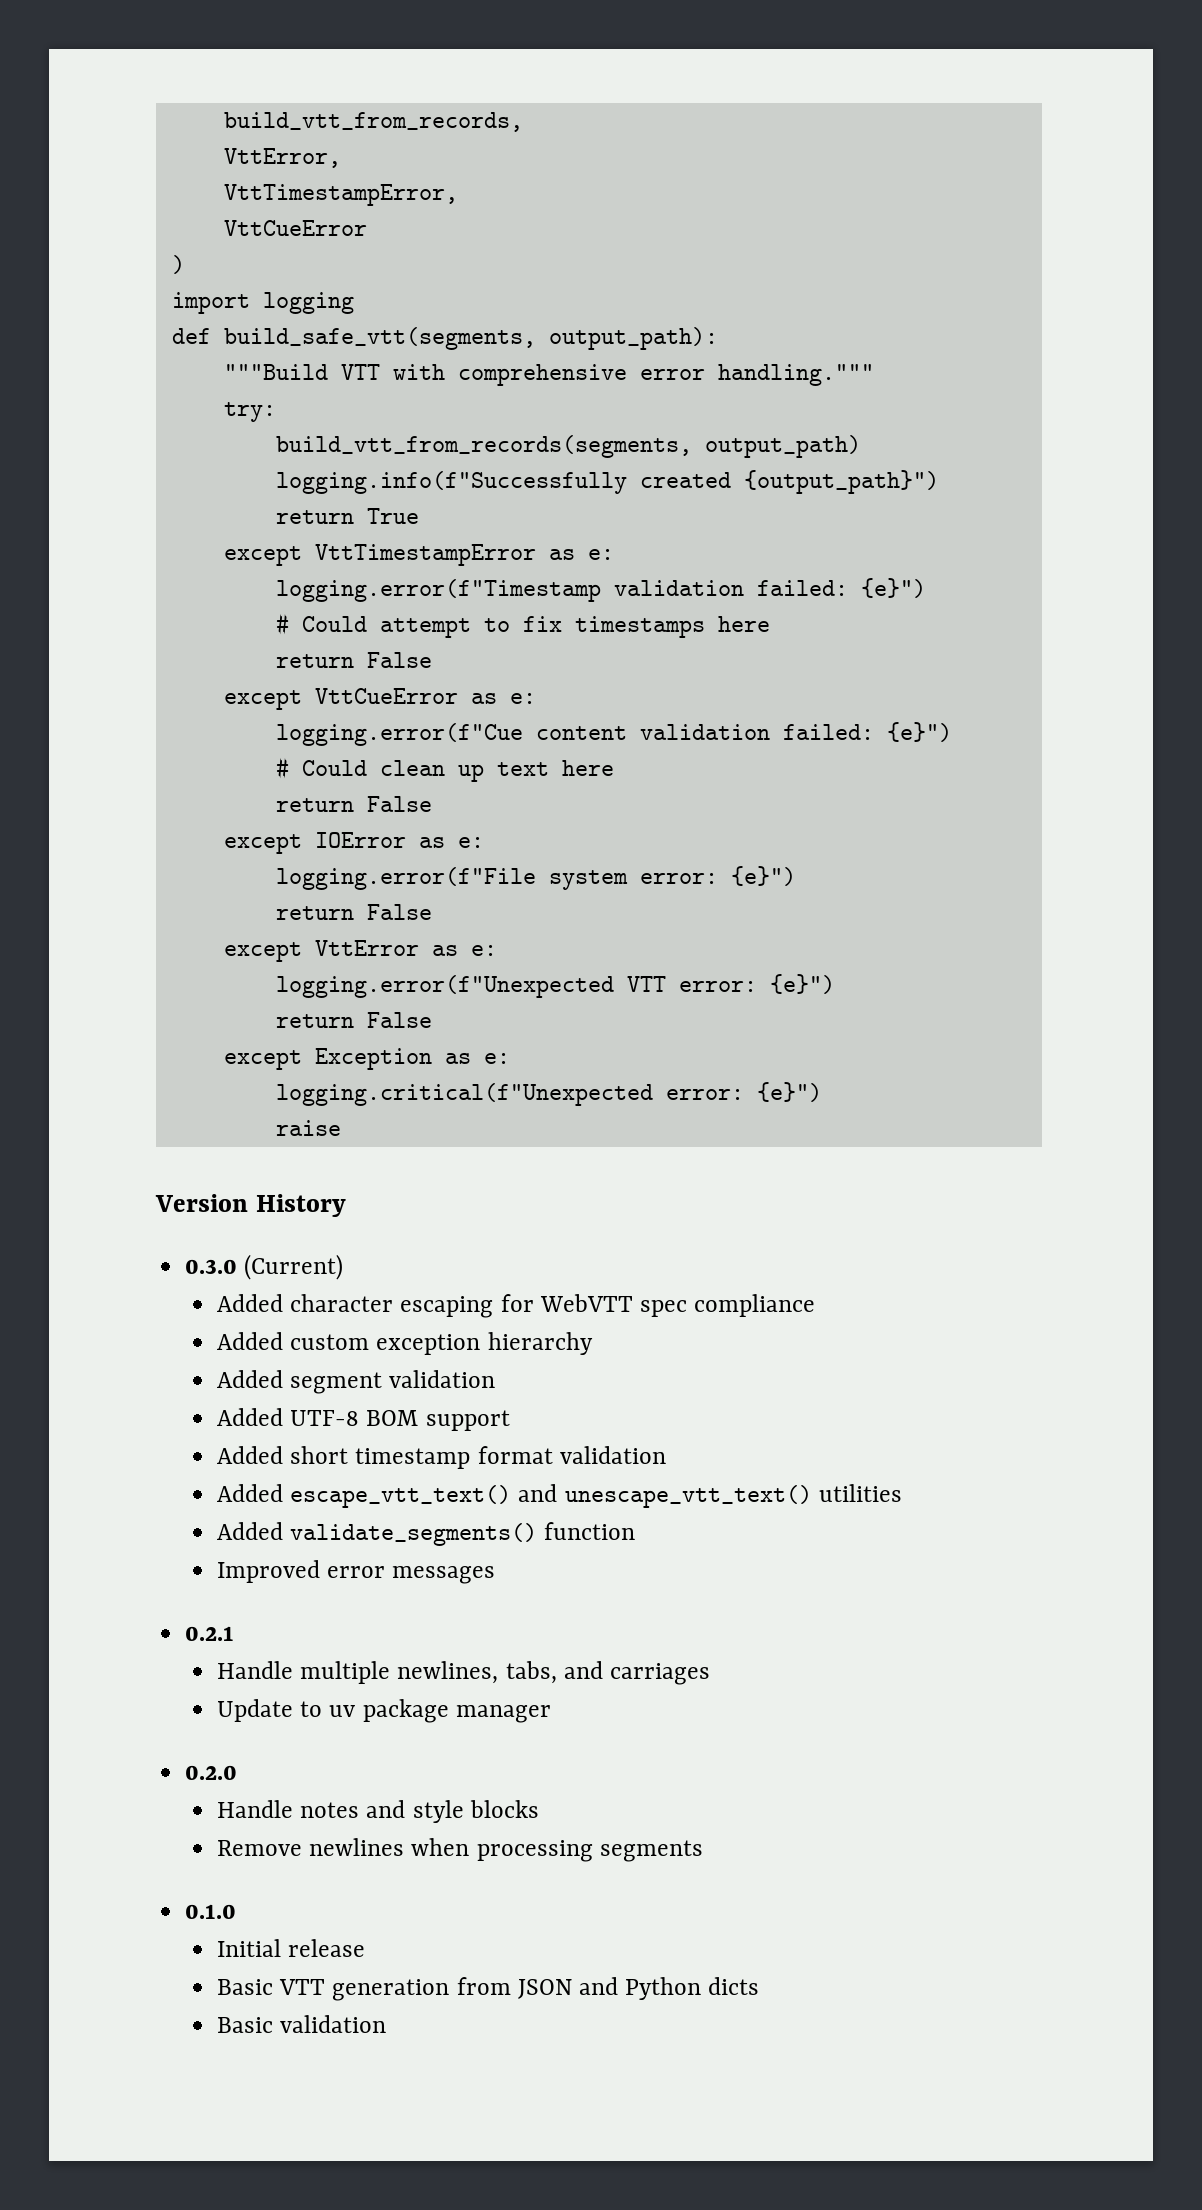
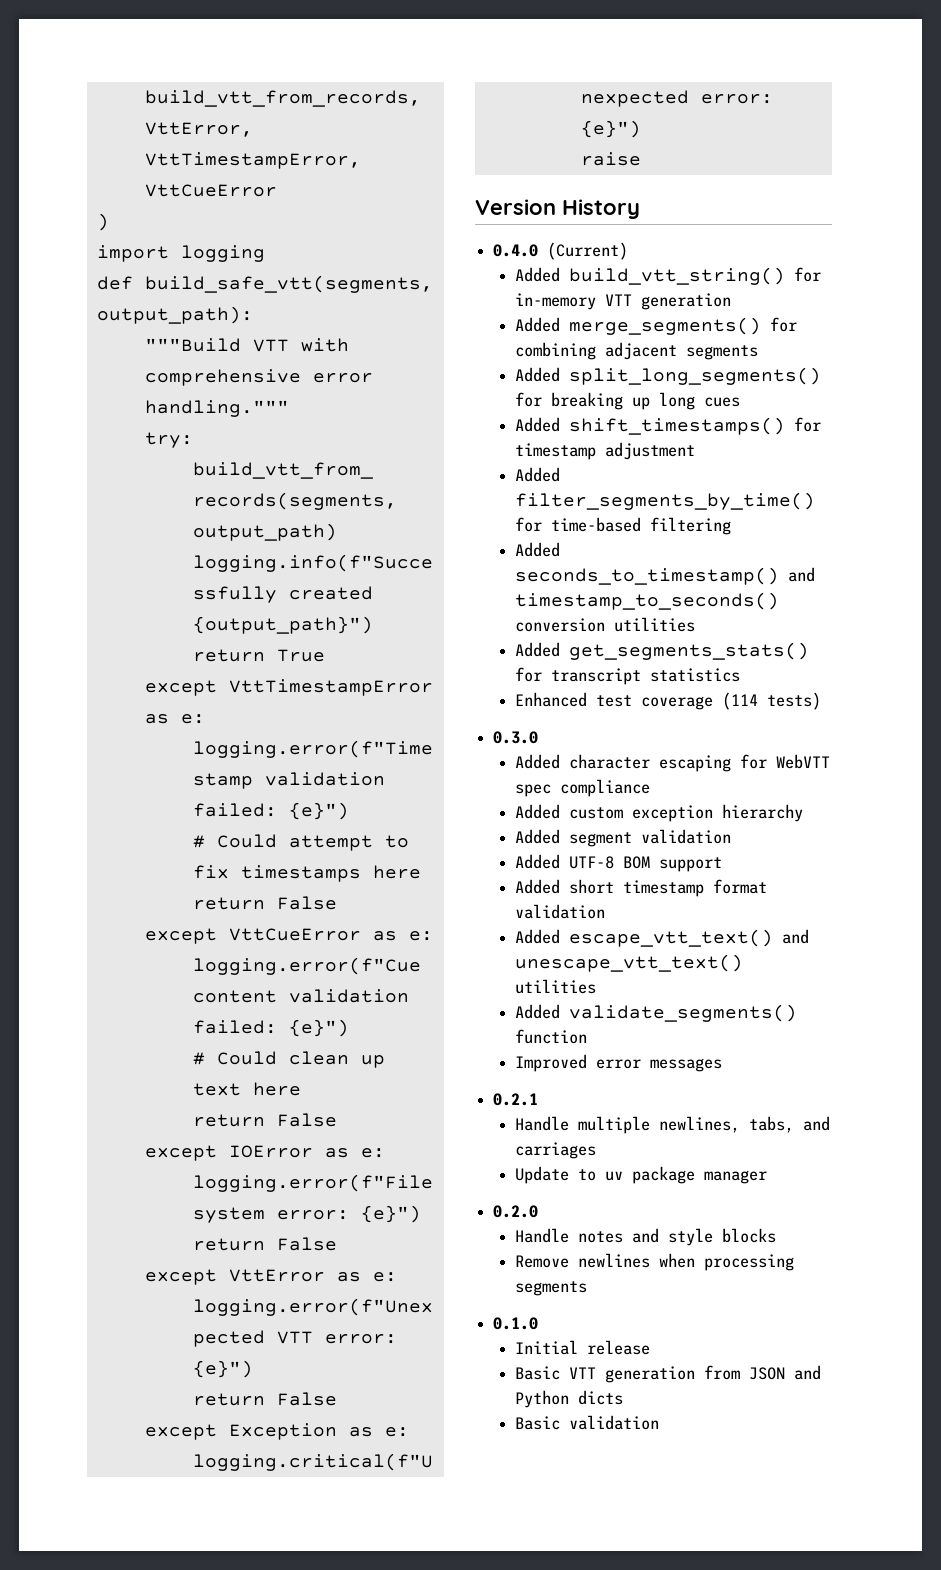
(346, 1205) none -> [493,242,629,260] [514,267,821,285] [514,293,731,310] [514,317,797,335] [514,342,758,360] [514,367,821,385] [514,392,740,410] [514,417,821,435] [514,442,695,460] [514,467,560,482] [514,492,815,510] [514,517,731,535] [514,542,560,557] [514,567,815,585] [514,592,779,610] [514,617,695,632] [514,642,809,660] [514,667,740,685] [514,692,821,710] // 0.4.0 (Current) // Added build_vtt_string() for in-memory VTT generation // Added merge_segments() for combining adjacent segments // Added split_long_segments() for breaking up long cues // Added shift_timestamps() for timestamp adjustment // Added filter_segments_by_time() for time-based filtering // Added seconds_to_timestamp() and timestamp_to_seconds() conversion utilities // Added get_segments_stats() for transcript statistics // Enhanced test coverage (114 tests)
[244,1254,344,1280] (Current) -> (539, 737) none

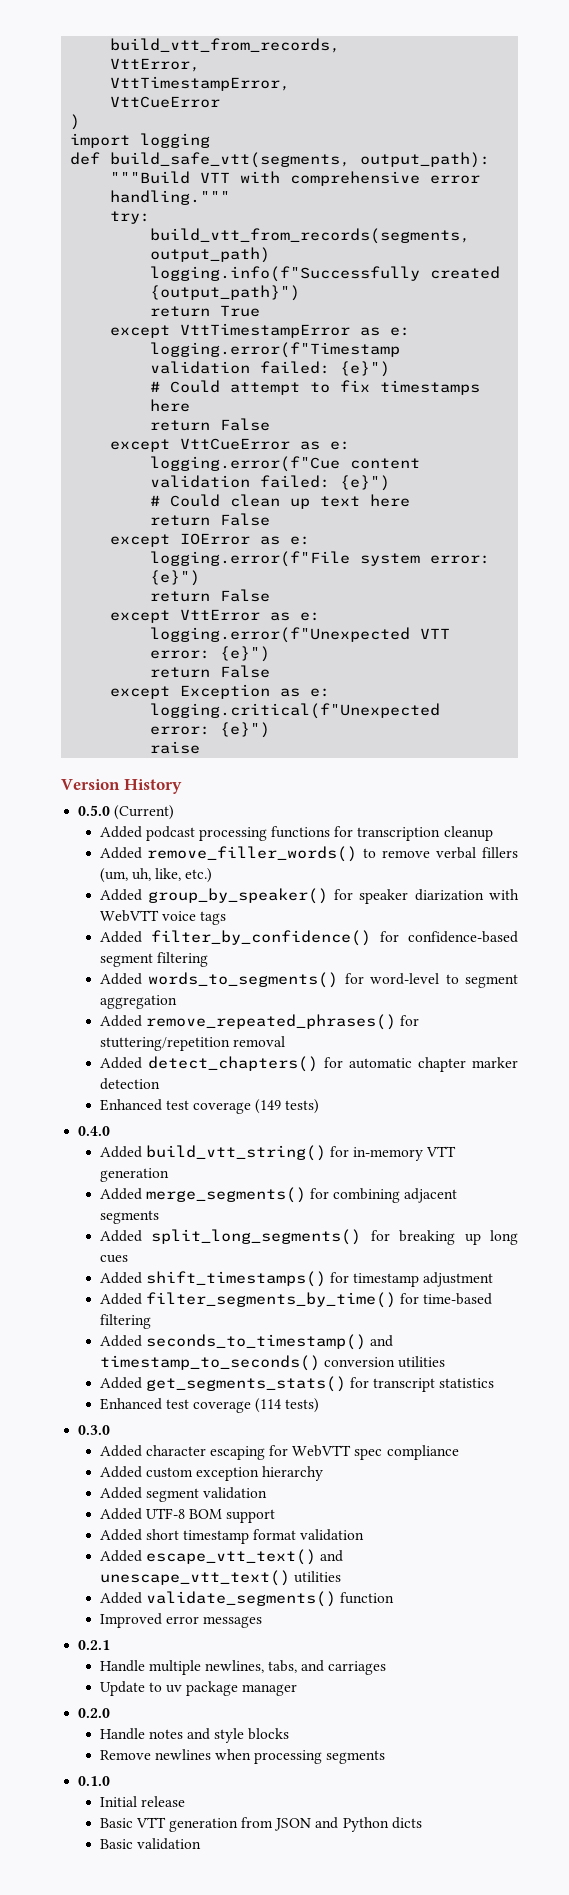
(640, 209) none -> [78,805,175,820] [99,826,493,841] [99,846,518,862] [99,868,213,883] [99,888,519,904] [99,910,226,925] [99,930,518,946] [99,952,208,967] [99,972,518,988] [99,995,177,1009] [99,1014,419,1030] [99,1036,285,1051] [99,1056,518,1072] [99,1078,160,1090] [99,1099,320,1114] // 0.5.0 (Current) // Added podcast processing functions for transcription cleanup // Added remove_filler_words() to remove verbal fillers (um, uh, like, etc.) // Added group_by_speaker() for speaker diarization with WebVTT voice tags // Added filter_by_confidence() for confidence-based segment filtering // Added words_to_segments() for word-level to segment aggregation // Added remove_repeated_phrases() for stuttering/repetition removal // Added detect_chapters() for automatic chapter marker detection // Enhanced test coverage (149 tests)
[547,242,629,260] (Current) -> (111, 1131) none

